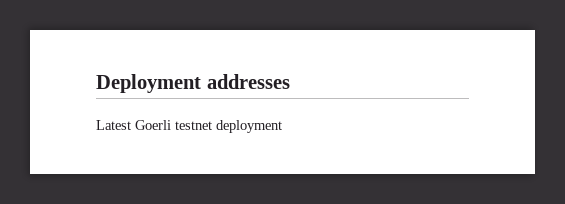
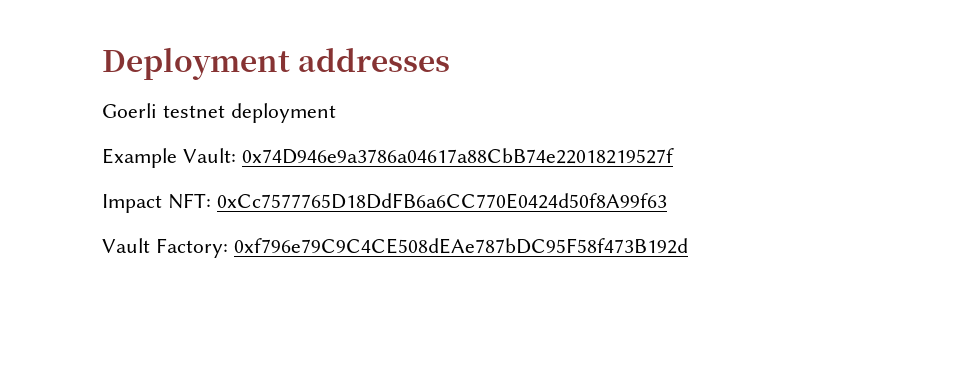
[96,120,131,130] Latest -> (451, 60) none
(282, 126) none -> [102,148,674,168] [102,193,667,213] [102,238,688,258] // Example Vault: 0x74D946e9a3786a04617a88CbB74e22018219527f // Impact NFT: 0xCc7577765D18DdFB6a6CC770E0424d50f8A99f63 // Vault Factory: 0xf796e79C9C4CE508dEAe787bDC95F58f473B192d

